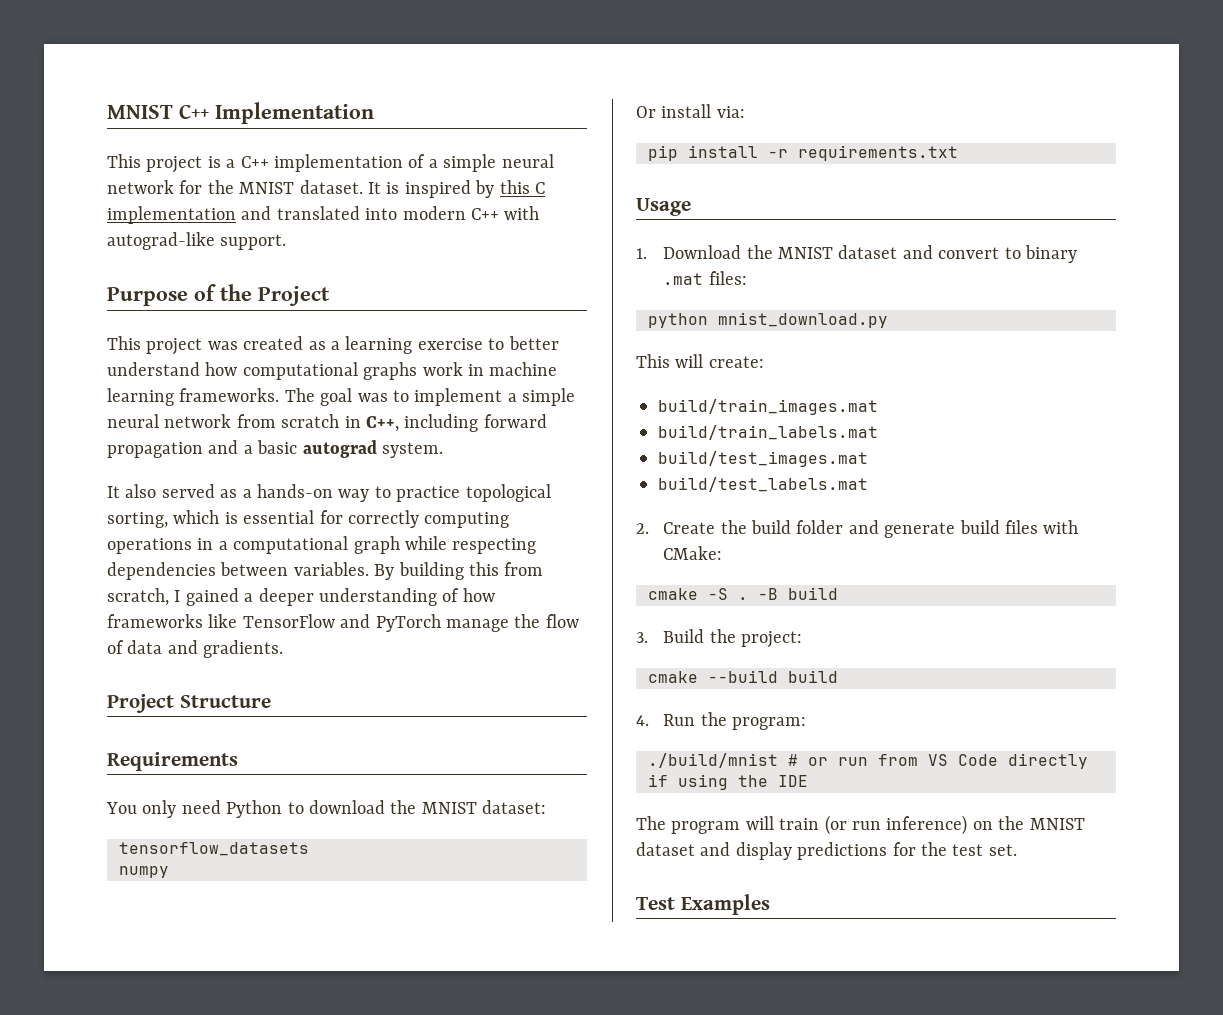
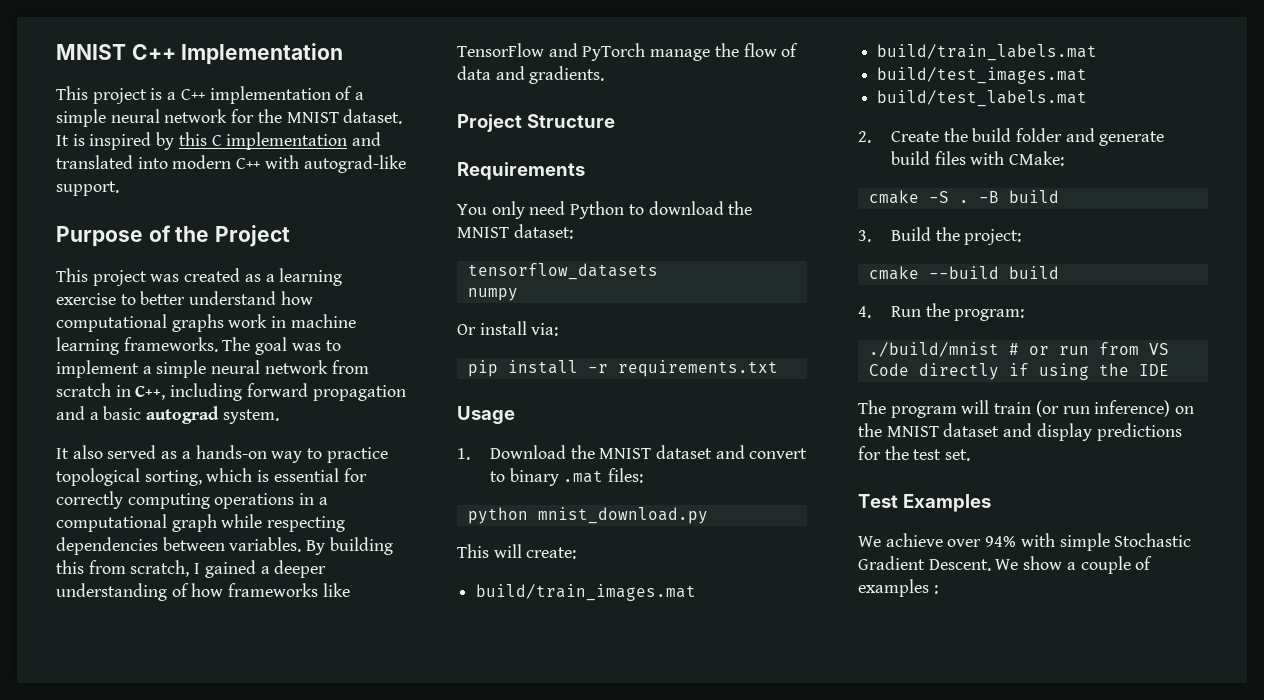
(770, 904) none -> [858,533,1192,551] [858,556,1153,574] [858,579,938,597] // We achieve over 94% with simple Stochastic Gradient Descent. We show a couple of examples :

